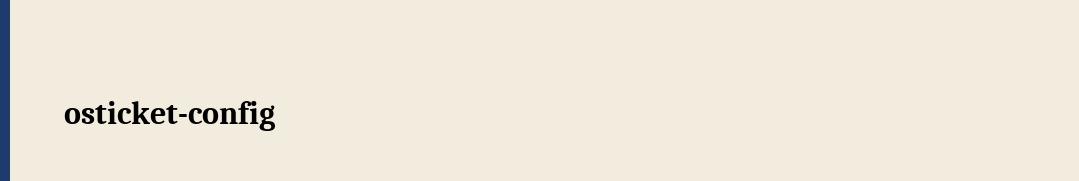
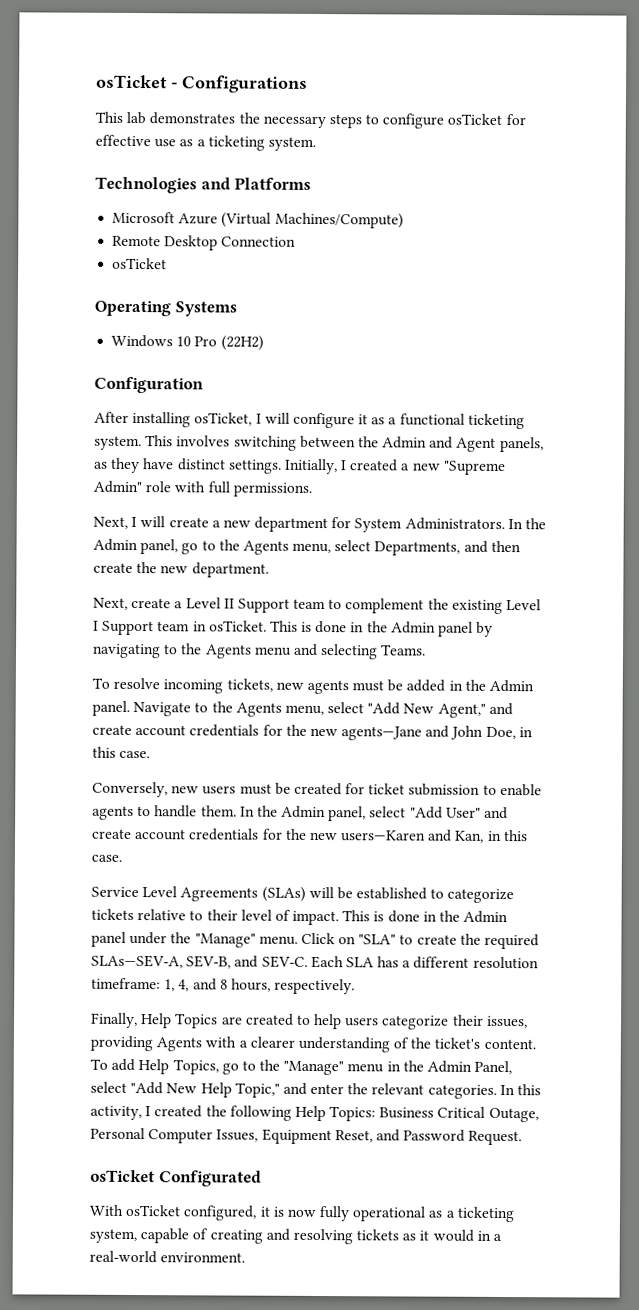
[64,101,275,131] osticket-config -> [96,74,308,93] [95,111,526,129] [95,134,316,151] [95,176,312,194] [112,211,404,229] [112,235,297,251] [112,257,168,270] [94,300,237,317] [111,334,264,351] [94,376,204,394] [94,411,525,430] [94,435,544,453] [94,457,506,476] [93,480,312,497] [93,516,547,533] [93,538,521,556] [93,562,269,578] [93,597,542,614] [93,620,494,637] [92,643,427,660] [92,677,535,695] [92,700,513,718] [92,724,533,741] [92,746,151,759] [92,781,542,798] [92,805,509,822] [92,828,528,843] [91,854,122,862] [91,886,515,904] [91,908,509,926] [91,931,540,950] [91,954,539,970] [91,977,356,995] [90,1012,528,1030] [90,1035,536,1053] [90,1058,513,1076] [90,1081,542,1099] [90,1105,539,1123] [90,1127,523,1146] [90,1169,262,1187] [89,1204,515,1223] [89,1228,503,1245] [89,1250,246,1264] osTicket - Configurations // This lab demonstrates the necessary steps to configure osTicket for effective use as a ticketing system. // Technologies and Platforms // Microsoft Azure (Virtual Machines/Compute) // Remote Desktop Connection // osTicket // Operating Systems // Windows 10 Pro (22H2) // Configuration // After installing osTicket, I will configure it as a functional ticketing system. This involves switching between the Admin and Agent panels, as they have distinct settings. Initially, I created a new "Supreme Admin" role with full permissions. // Next, I will create a new department for System Administrators. In the Admin panel, go to the Agents menu, select Departments, and then create the new department. // Next, create a Level II Support team to complement the existing Level I Support team in osTicket. This is done in the Admin panel by navigating to the Agents menu and selecting Teams. // To resolve incoming tickets, new agents must be added in the Admin panel. Navigate to the Agents menu, select "Add New Agent," and create account credentials for the new agents—Jane and John Doe, in this case. // Conversely, new users must be created for ticket submission to enable agents to handle them. In the Admin panel, select "Add User" and create account credentials for the new users—Karen and Kan, in this case. // Service Level Agreements (SLAs) will be established to categorize tickets relative to their level of impact. This is done in the Admin panel under the "Manage" menu. Click on "SLA" to create the required SLAs—SEV-A, SEV-B, and SEV-C. Each SLA has a different resolution timeframe: 1, 4, and 8 hours, respectively. // Finally, Help Topics are created to help users categorize their issues, providing Agents with a clearer understanding of the ticket's content. To add Help Topics, go to the "Manage" menu in the Admin Panel, select "Add New Help Topic," and enter the relevant categories. In this activity, I created the following Help Topics: Business Critical Outage, Personal Computer Issues, Equipment Reset, and Password Request. // osTicket Configurated // With osTicket configured, it is now fully operational as a ticketing system, capable of creating and resolving tickets as it would in a real-world environment.

